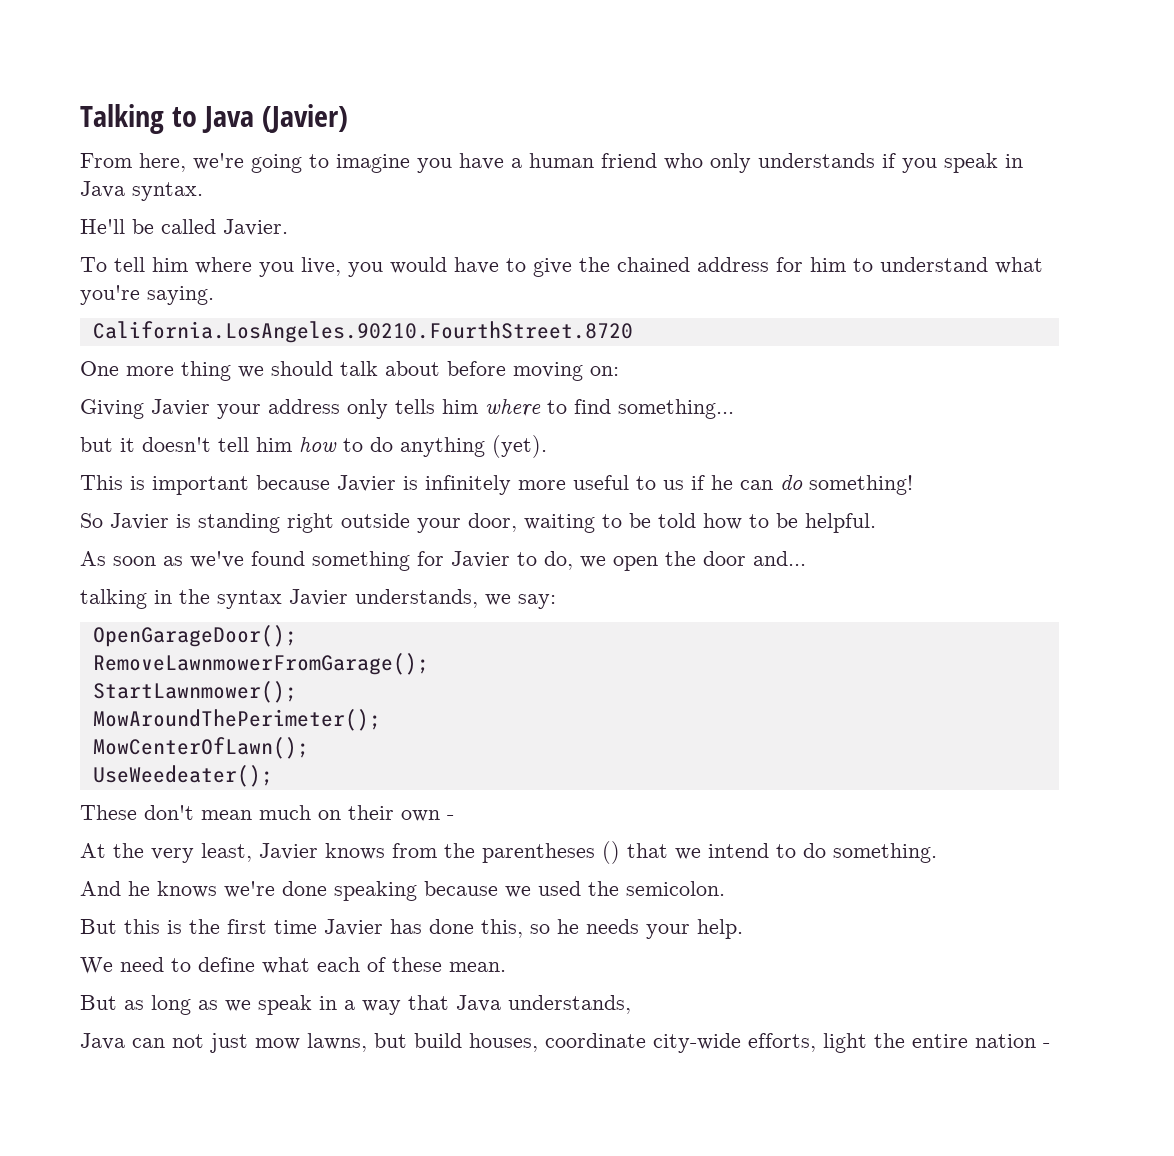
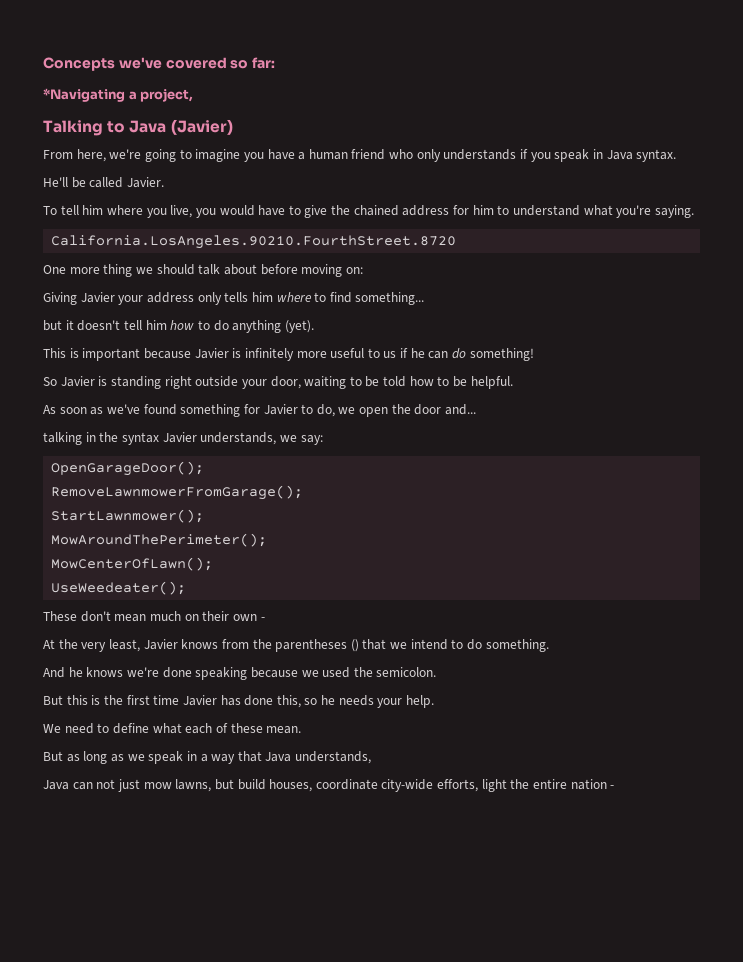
(80, 119) none -> [43,57,276,71] [43,88,194,102] Concepts we've covered so far: // *Navigating a project, //

